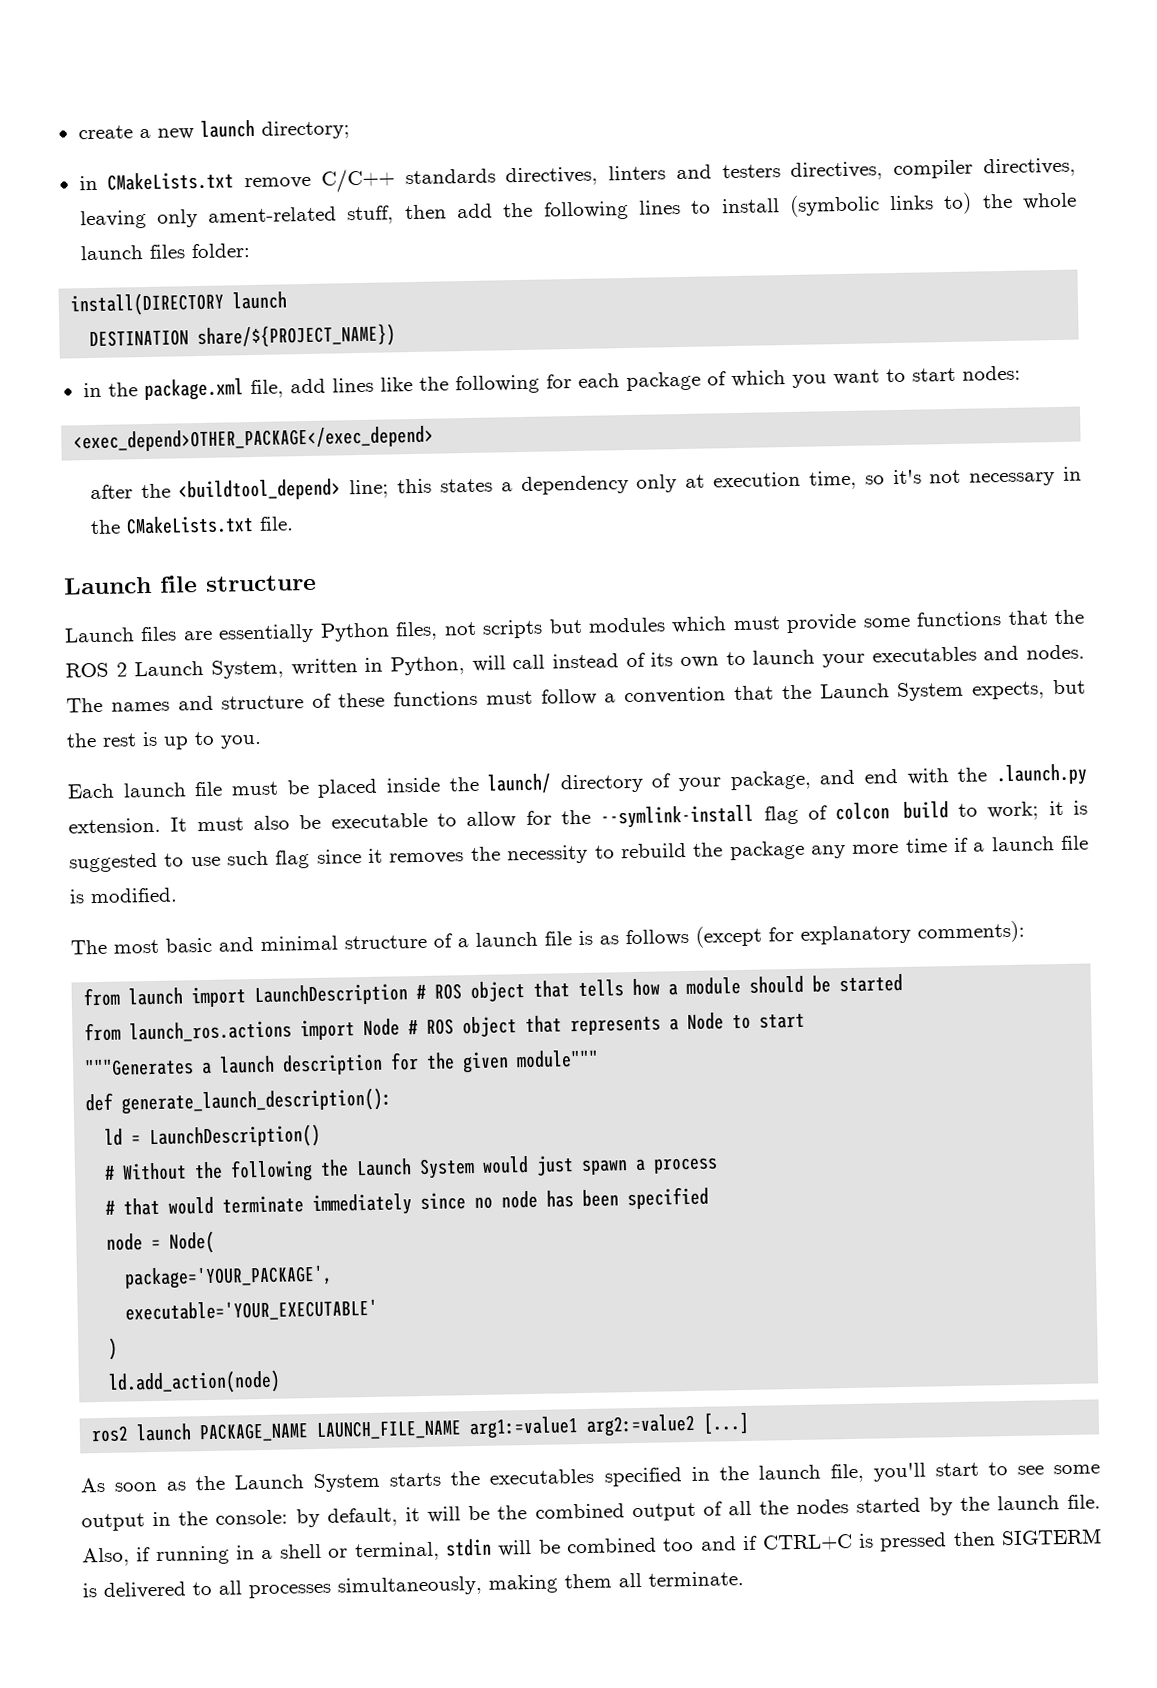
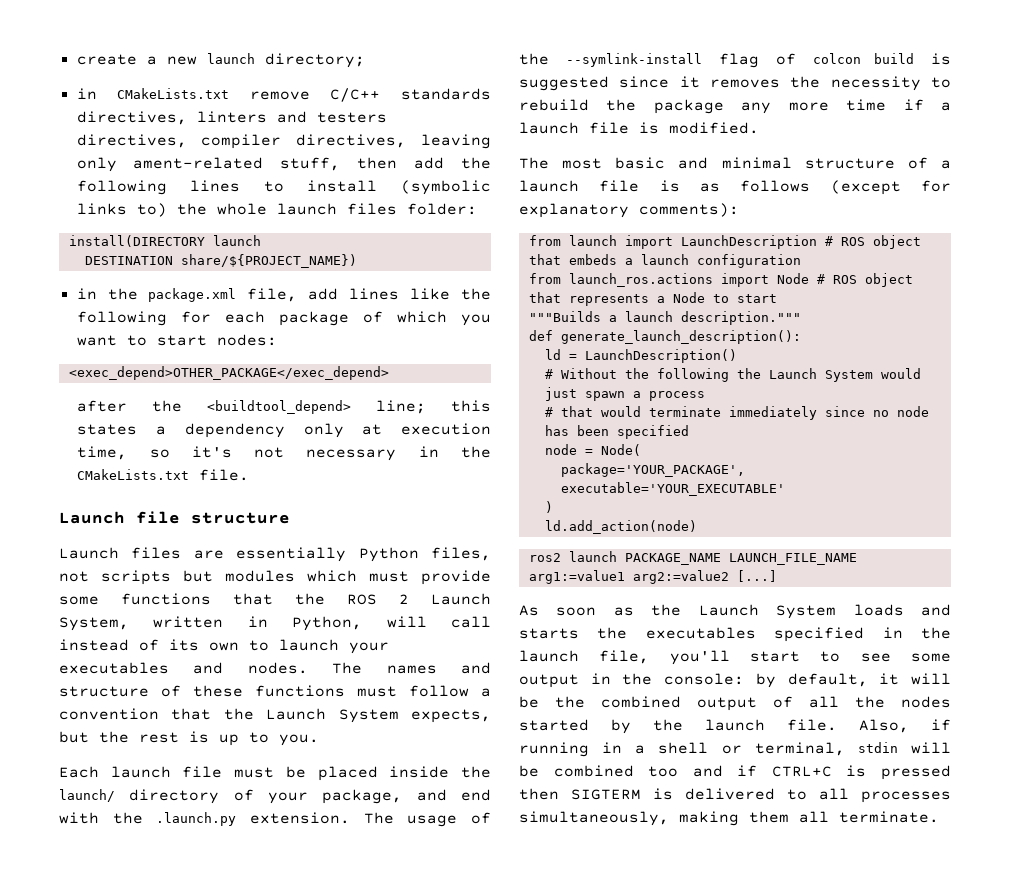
[170,810,552,832] It must also be executable to allow for -> [363,812,492,827] The usage of
[957,800,1088,821] [69,850,311,873] to work; it is suggested to use such flag -> [931,53,951,65] [519,76,609,91] is suggested
[578,973,904,998] tells how a module should be started -> [568,254,801,268] embeds a launch configuration
[84,1049,600,1077] """Generates a launch description for the given module""" -> [528,311,801,325] """Builds a launch description."""
(382, 1482) none -> [853,604,951,616] loads and

